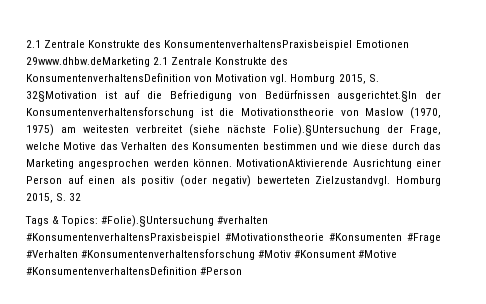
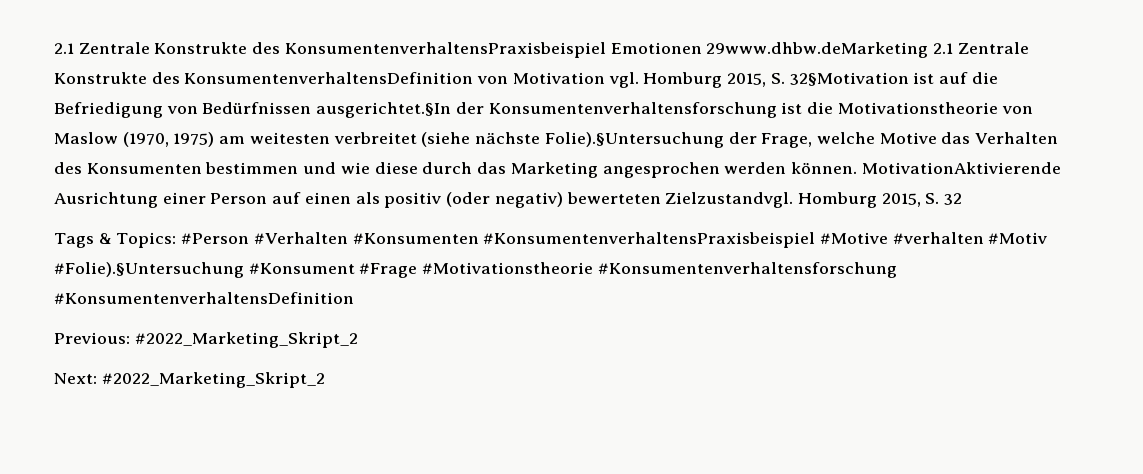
[101,215,269,227] [26,233,441,243] [26,249,398,260] [26,266,243,275] #Folie).§Untersuchung #verhalten #KonsumentenverhaltensPraxisbeispiel #Motivationstheorie #Konsumenten #Frage #Verhalten #Konsumentenverhaltensforschung #Motiv #Konsument #Motive #KonsumentenverhaltensDefinition #Person -> [181,232,1048,248] [54,262,897,278] [54,292,354,304] [54,332,358,348] [54,372,325,388] #Person #Verhalten #Konsumenten #KonsumentenverhaltensPraxisbeispiel #Motive #verhalten #Motiv #Folie).§Untersuchung #Konsument #Frage #Motivationstheorie #Konsumentenverhaltensforschung #KonsumentenverhaltensDefinition // Previous: #2022_Marketing_Skript_2 // Next: #2022_Marketing_Skript_2

